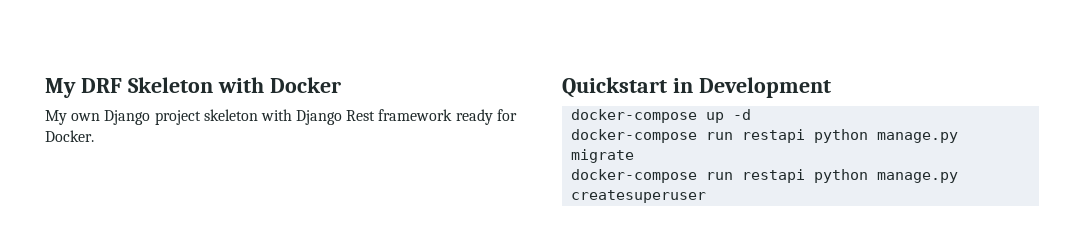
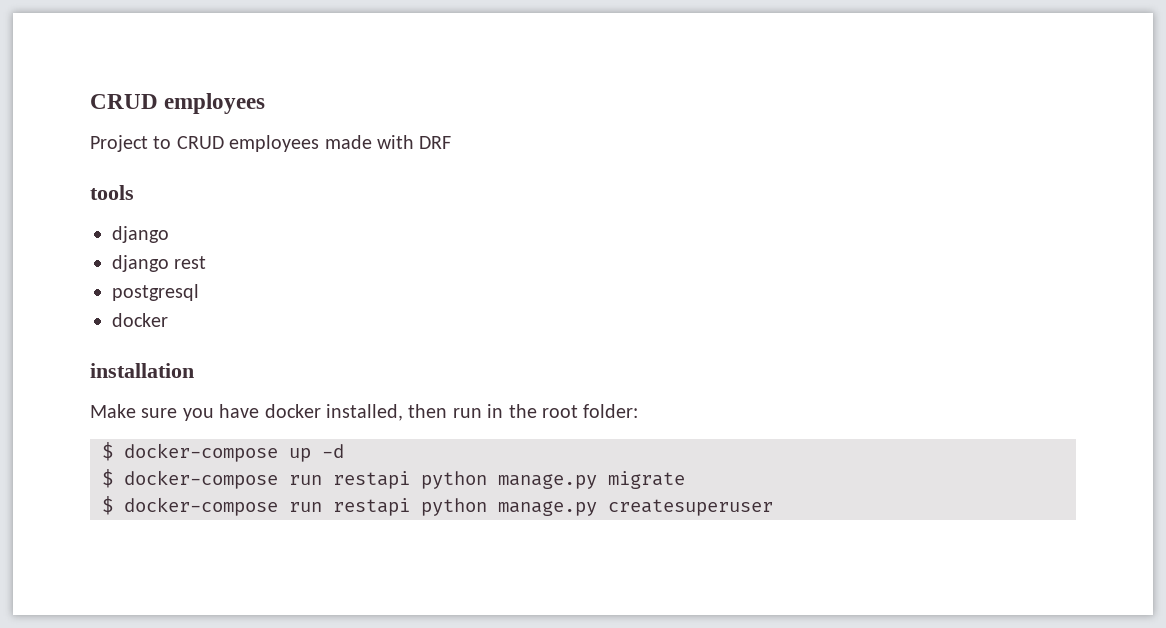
[45,77,341,98] [45,109,517,125] [45,130,94,142] [562,77,831,98] My DRF Skeleton with Docker // My own Django project skeleton with Django Rest framework ready for Docker. // Quickstart in Development // -> [90,93,266,114] [90,135,452,152] [90,185,134,200] [112,226,169,243] [112,255,207,272] [112,284,199,301] [112,313,168,327] [90,363,194,378] [90,404,639,421] [102,442,113,461] CRUD employees // Project to CRUD employees made with DRF // tools // django // django rest // postgresql // docker // installation // Make sure you have docker installed, then run in the root folder: // $
(752, 114) none -> [102,469,113,488] $
(635, 156) none -> [102,496,113,515] $

